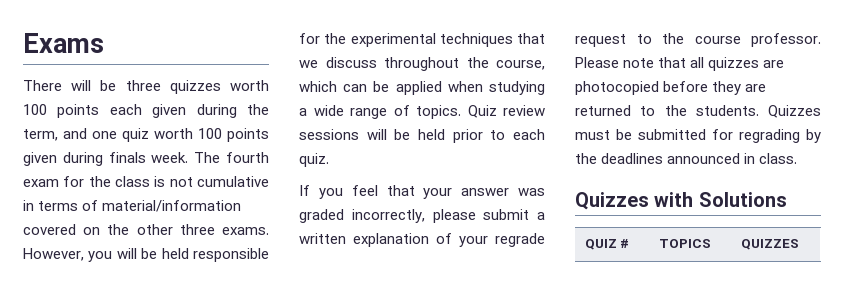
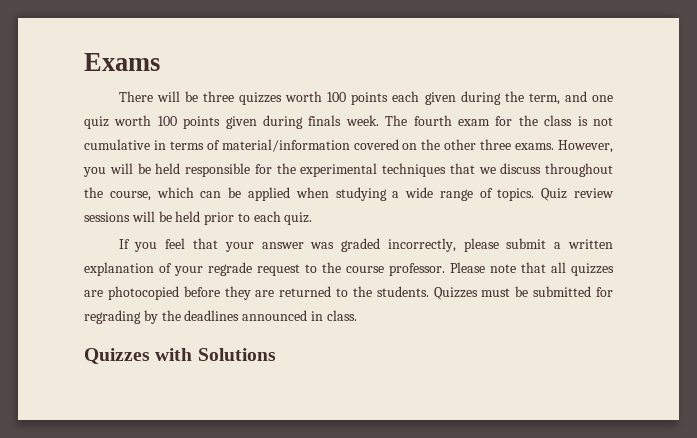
[584,239,630,250] [658,239,711,248] [740,239,799,250] // QUIZ # | TOPICS | QUIZZES -> (276, 354) none

